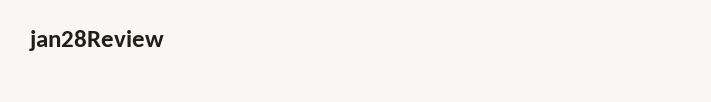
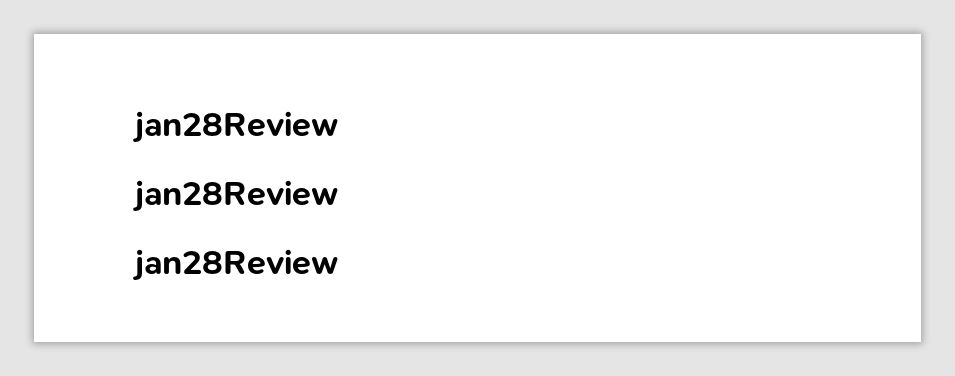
[29,30,164,51] jan28Review -> [132,111,338,143] [132,180,338,212] [132,249,338,281] jan28Review // jan28Review // jan28Review

